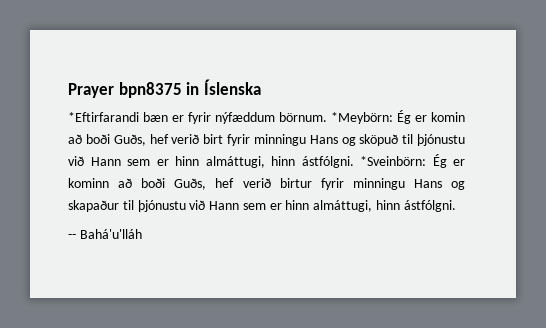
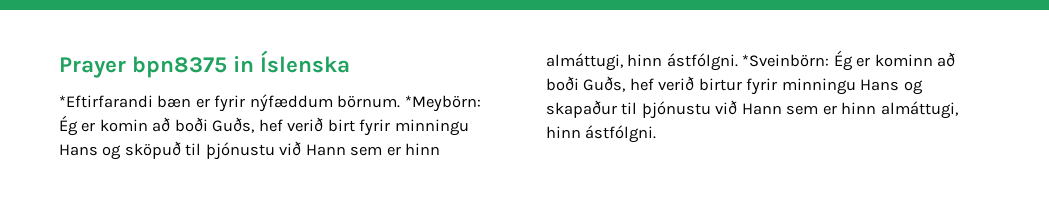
[68,229,142,239] // -- Bahá'u'lláh -> (657, 134) none

